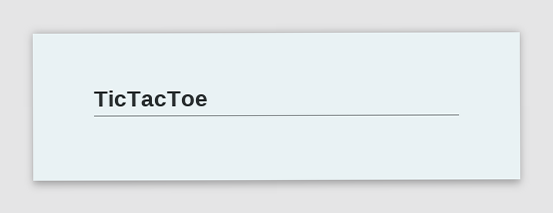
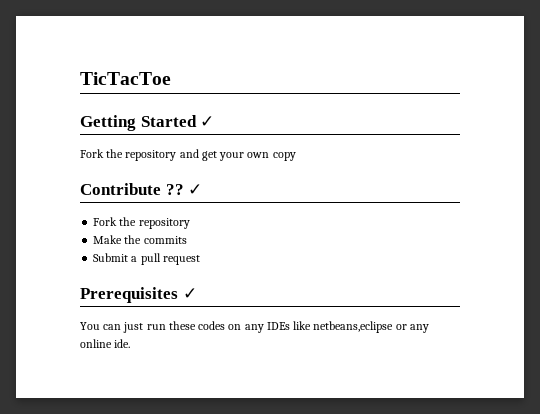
(208, 98) none -> [80,115,215,131] [80,149,296,161] [80,183,203,195] [93,217,190,229] [93,235,187,244] [93,253,200,265] [80,287,197,303] [80,321,429,333] [80,339,131,348] // Getting Started ✓ // Fork the repository and get your own copy // Contribute ?? ✓ // Fork the repository // Make the commits // Submit a pull request // Prerequisites ✓ // You can just run these codes on any IDEs like netbeans,eclipse or any online ide.

